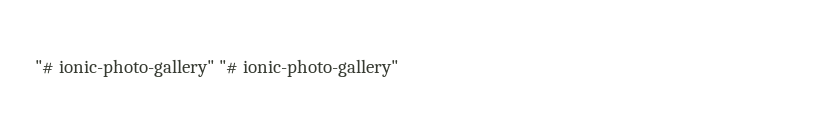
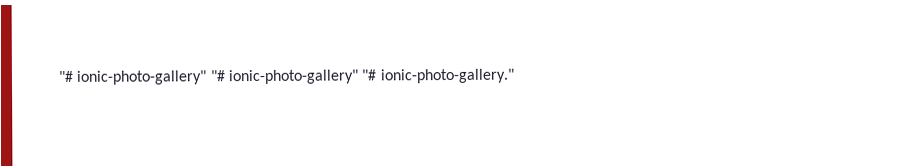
(399, 68) none -> [361,68,514,84] "# ionic-photo-gallery."

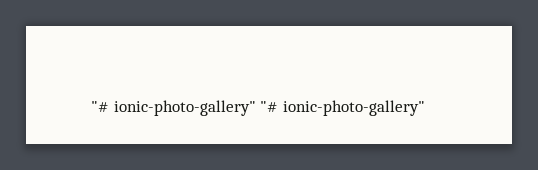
[361,68,514,84] "# ionic-photo-gallery." -> (425, 108) none

